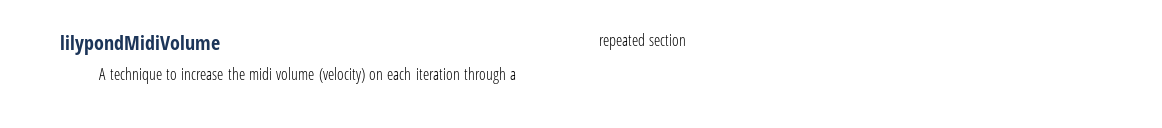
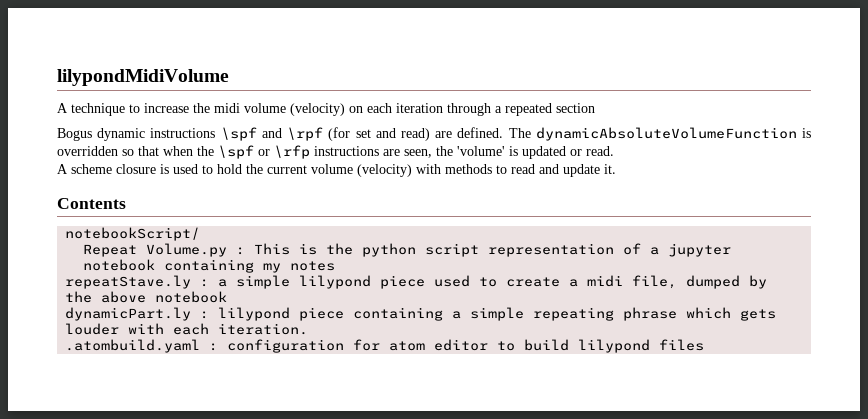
(687, 40) none -> [57,127,812,141] [57,145,614,159] [57,164,616,177] [57,198,126,209] [65,227,201,241] [83,243,732,257] [83,259,336,273] [65,275,768,289] [65,291,228,303] [65,307,777,321] [65,323,309,335] [65,339,705,353] // Bogus dynamic instructions \spf and \rpf (for set and read) are defined. The dynamicAbsoluteVolumeFunction is overridden so that when the \spf or \rfp instructions are seen, the 'volume' is updated or read. // A scheme closure is used to hold the current volume (velocity) with methods to read and update it. // Contents // notebookScript/ // Repeat Volume.py : This is the python script representation of a jupyter notebook containing my notes // repeatStave.ly : a simple lilypond piece used to create a midi file, dumped by the above notebook // dynamicPart.ly : lilypond piece containing a simple repeating phrase which gets louder with each iteration. // .atombuild.yaml : configuration for atom editor to build lilypond files

